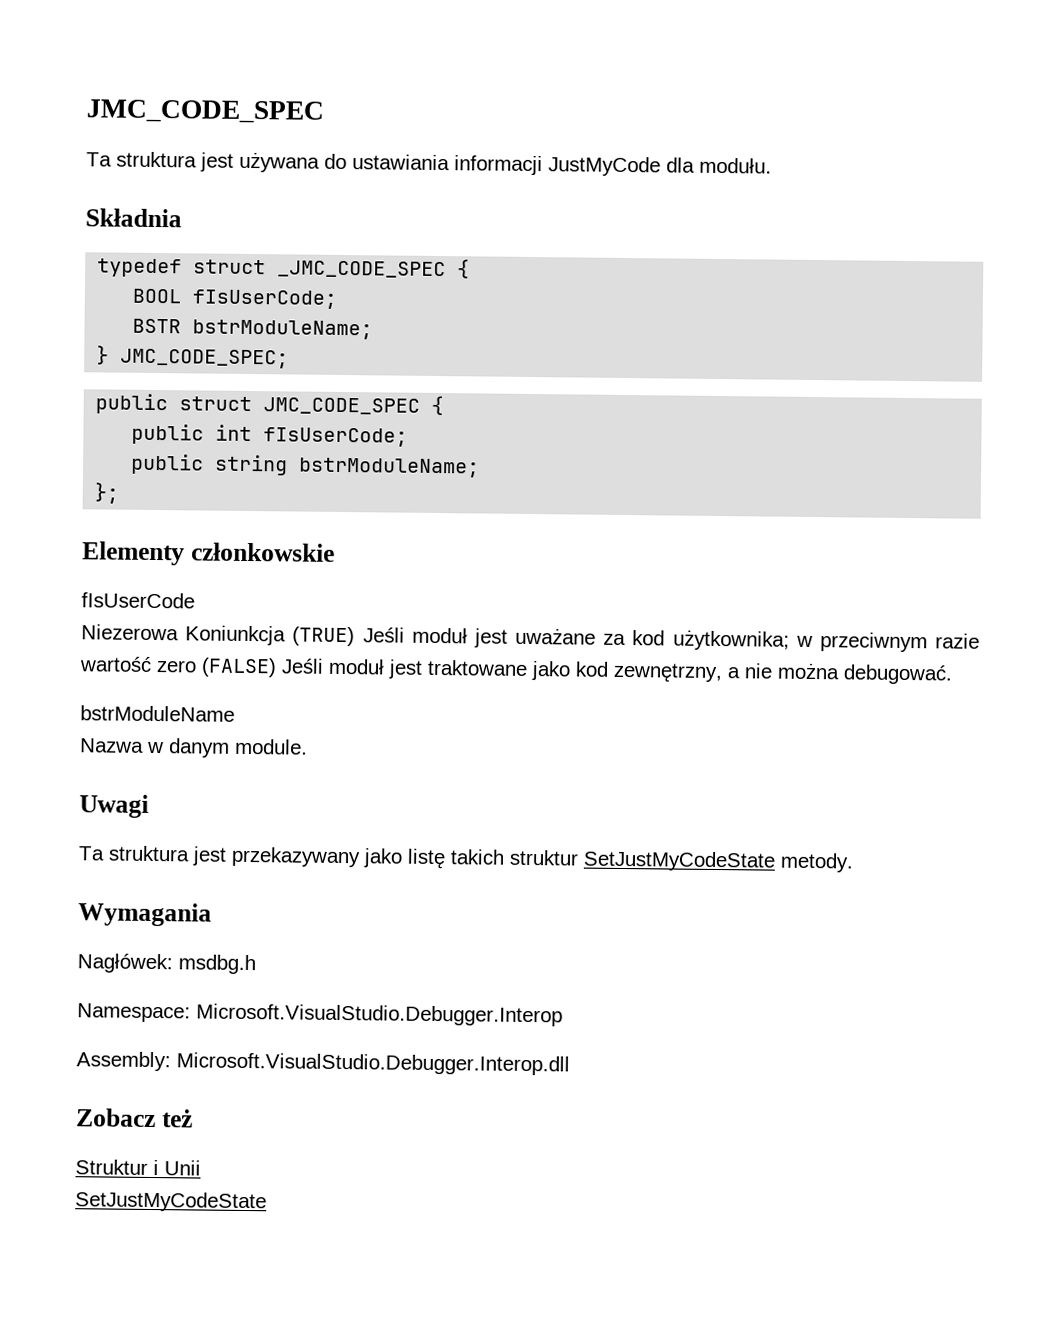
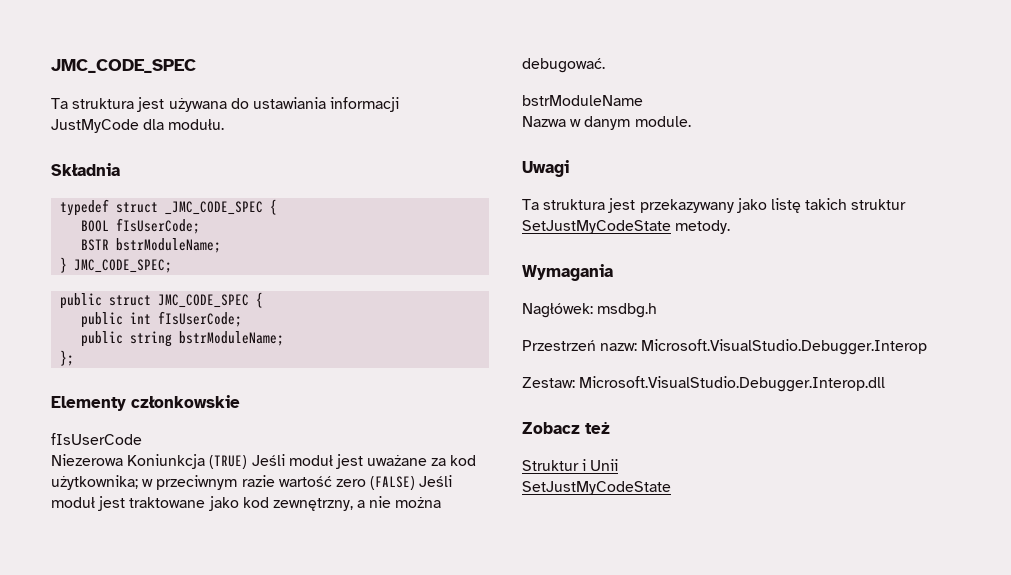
[77,1003,191,1023] Namespace: -> [522,340,638,351] Przestrzeń nazw:
[76,1051,171,1072] Assembly: -> [522,377,575,388] Zestaw:

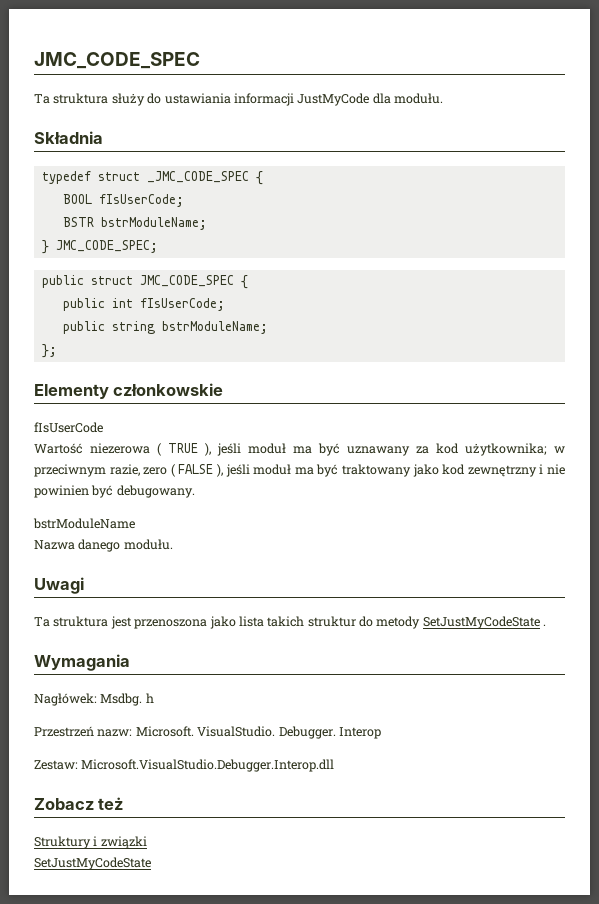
[137,97,227,112] jest używana -> [111,93,145,106] służy
[51,454,428,469] Niezerowa Koniunkcja (TRUE) Jeśli moduł jest uważane -> [34,443,410,456] Wartość niezerowa ( TRUE ), jeśli moduł ma być uznawany
[241,475,453,490] [51,496,442,511] [522,58,605,73] razie wartość zero (FALSE) Jeśli moduł jest traktowane jako kod zewnętrzny, a nie można debugować. -> [109,464,566,477] [34,485,195,498] razie, zero ( FALSE ), jeśli moduł ma być traktowany jako kod zewnętrzny i nie powinien być debugowany.
[570,116,691,130] w danym module. -> [78,539,173,552] danego modułu.
[639,198,907,213] [522,220,731,234] przekazywany jako listę takich struktur SetJustMyCodeState metody. -> [134,616,547,629] przenoszona jako lista takich struktur do metody SetJustMyCodeState .
[597,303,658,318] msdbg.h -> [100,693,154,706] Msdbg. h
[641,339,928,355] Microsoft.VisualStudio.Debugger.Interop -> [135,726,381,739] Microsoft. VisualStudio. Debugger. Interop
[522,459,619,471] Struktur i Unii -> [34,836,147,849] Struktury i związki

